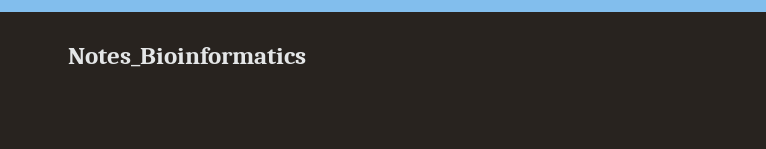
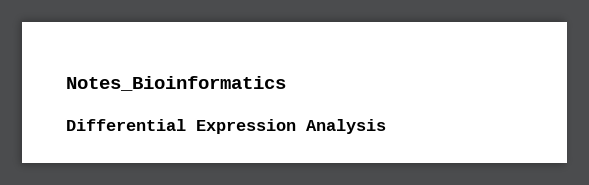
(306, 57) none -> [66,119,386,134] // Differential Expression Analysis

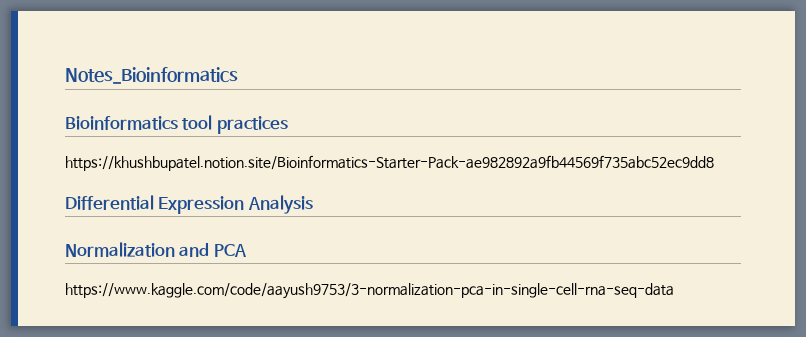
(286, 83) none -> [65,115,288,134] [65,155,714,171] // Bioinformatics tool practices // https://khushbupatel.notion.site/Bioinformatics-Starter-Pack-ae982892a9fb44569f735abc52ec9dd8
(386, 126) none -> [65,242,246,257] [65,283,674,299] // Normalization and PCA // https://www.kaggle.com/code/aayush9753/3-normalization-pca-in-single-cell-rna-seq-data

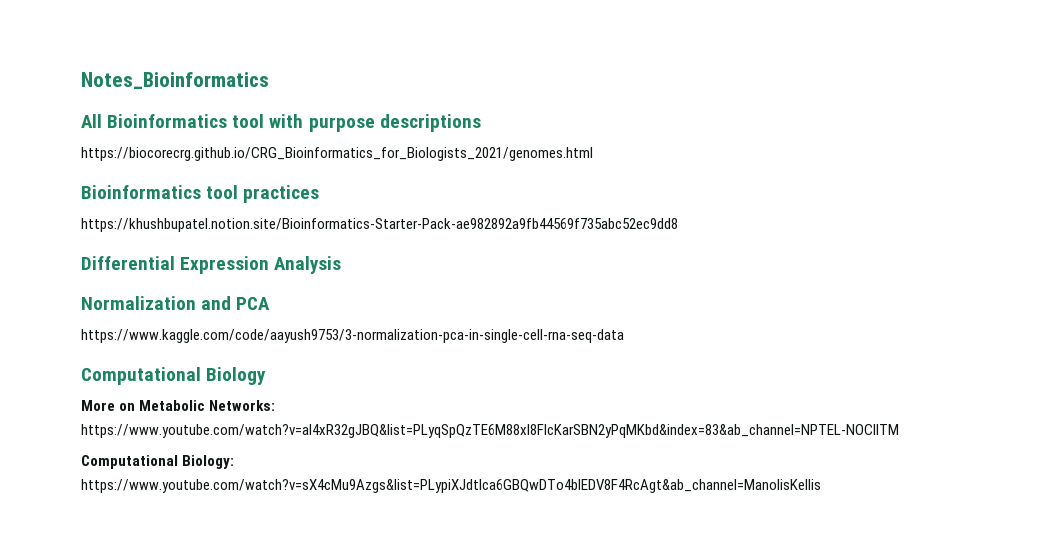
(238, 75) none -> [81,114,481,132] [81,147,593,161] // All Bioinformatics tool with purpose descriptions // https://biocorecrg.github.io/CRG_Bioinformatics_for_Biologists_2021/genomes.html
(674, 291) none -> [81,367,267,385] [81,400,276,411] [81,424,899,438] [81,455,235,469] [81,479,821,493] // Computational Biology // More on Metabolic Networks: https://www.youtube.com/watch?v=aI4xR32gJBQ&list=PLyqSpQzTE6M88xI8FIcKarSBN2yPqMKbd&index=83&ab_channel=NPTEL-NOCIITM // Computational Biology: https://www.youtube.com/watch?v=sX4cMu9Azgs&list=PLypiXJdtIca6GBQwDTo4bIEDV8F4RcAgt&ab_channel=ManolisKellis

